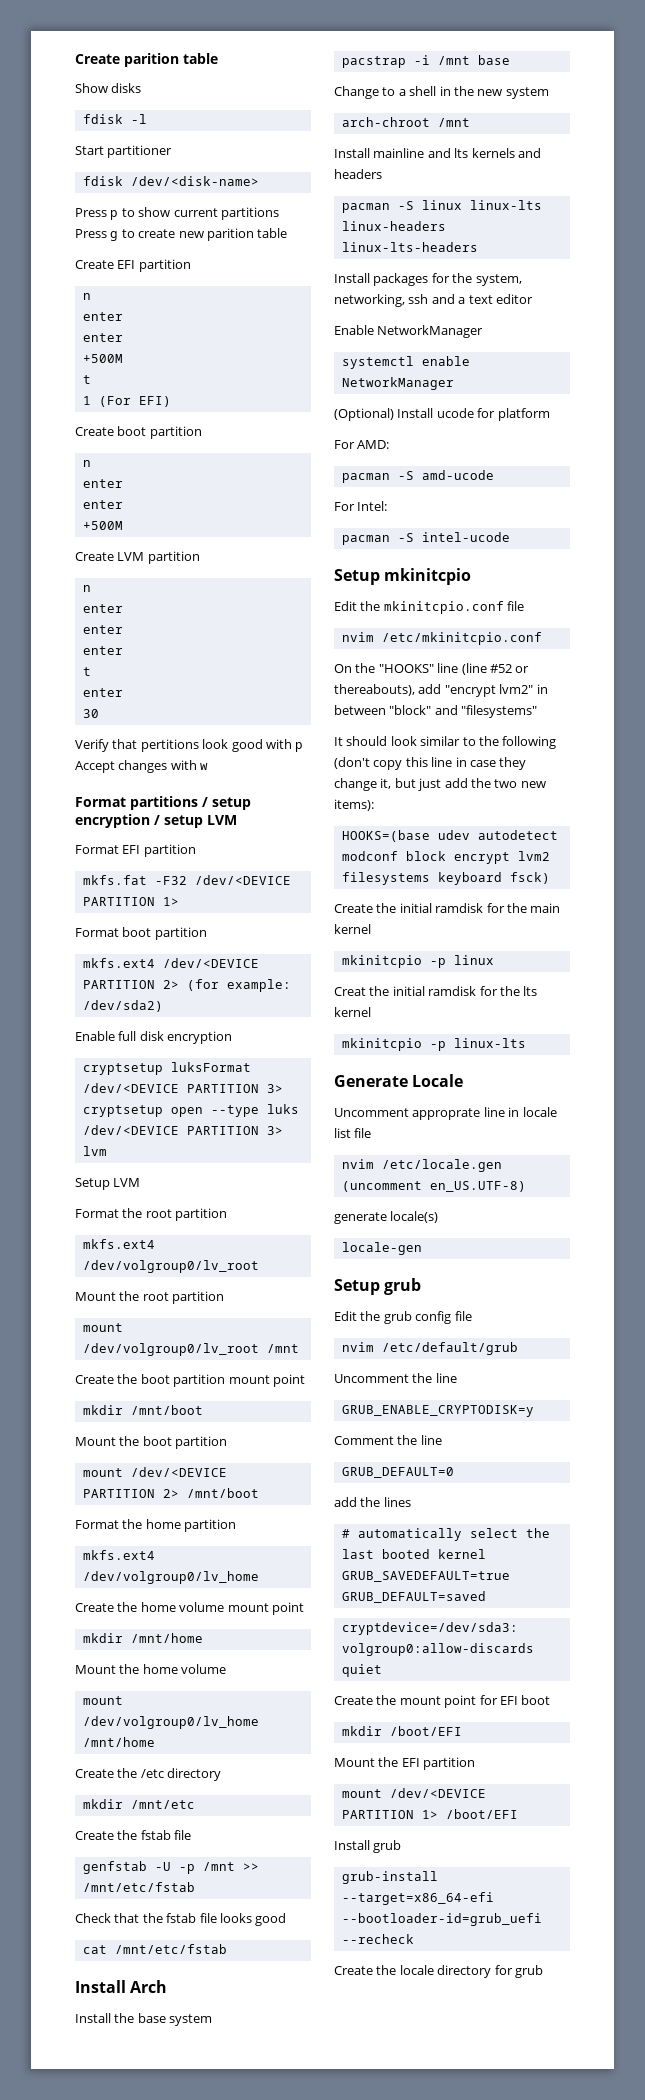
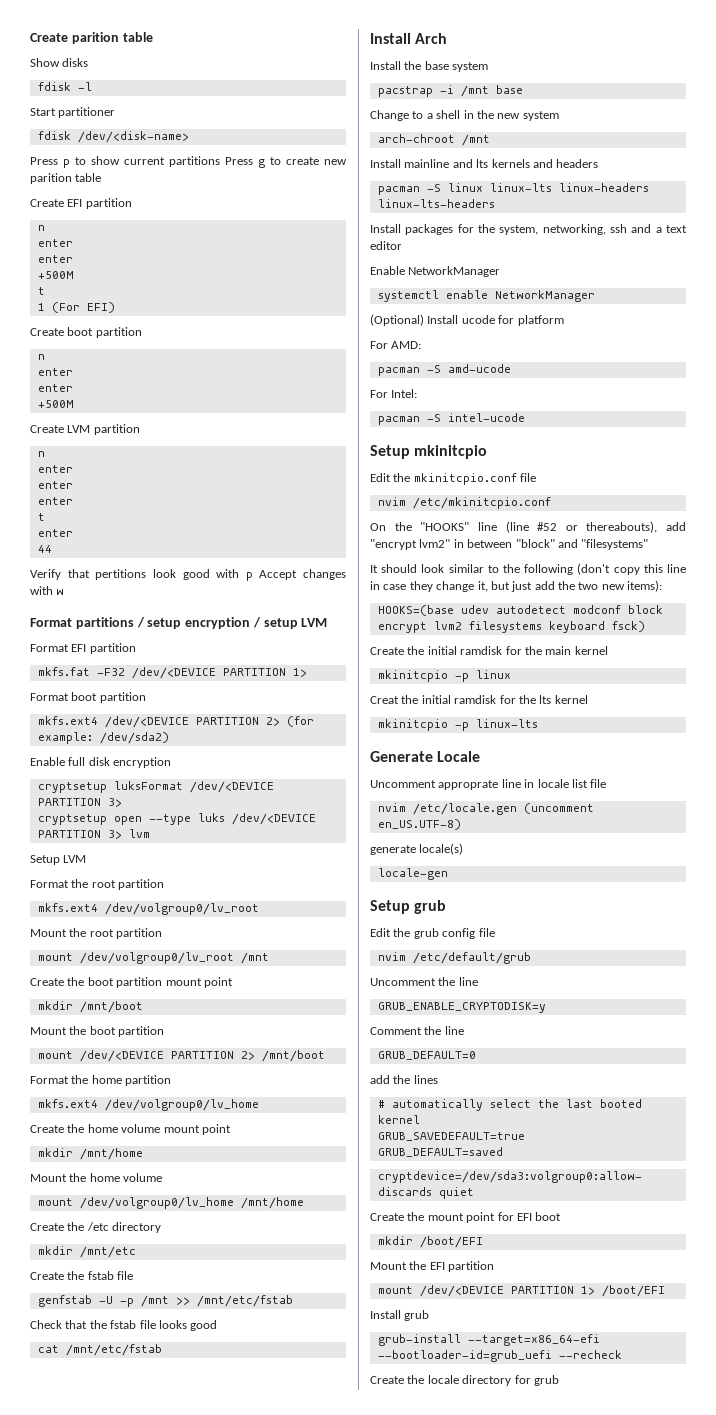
[82,709,99,718] 30 -> [37,545,52,553] 44

